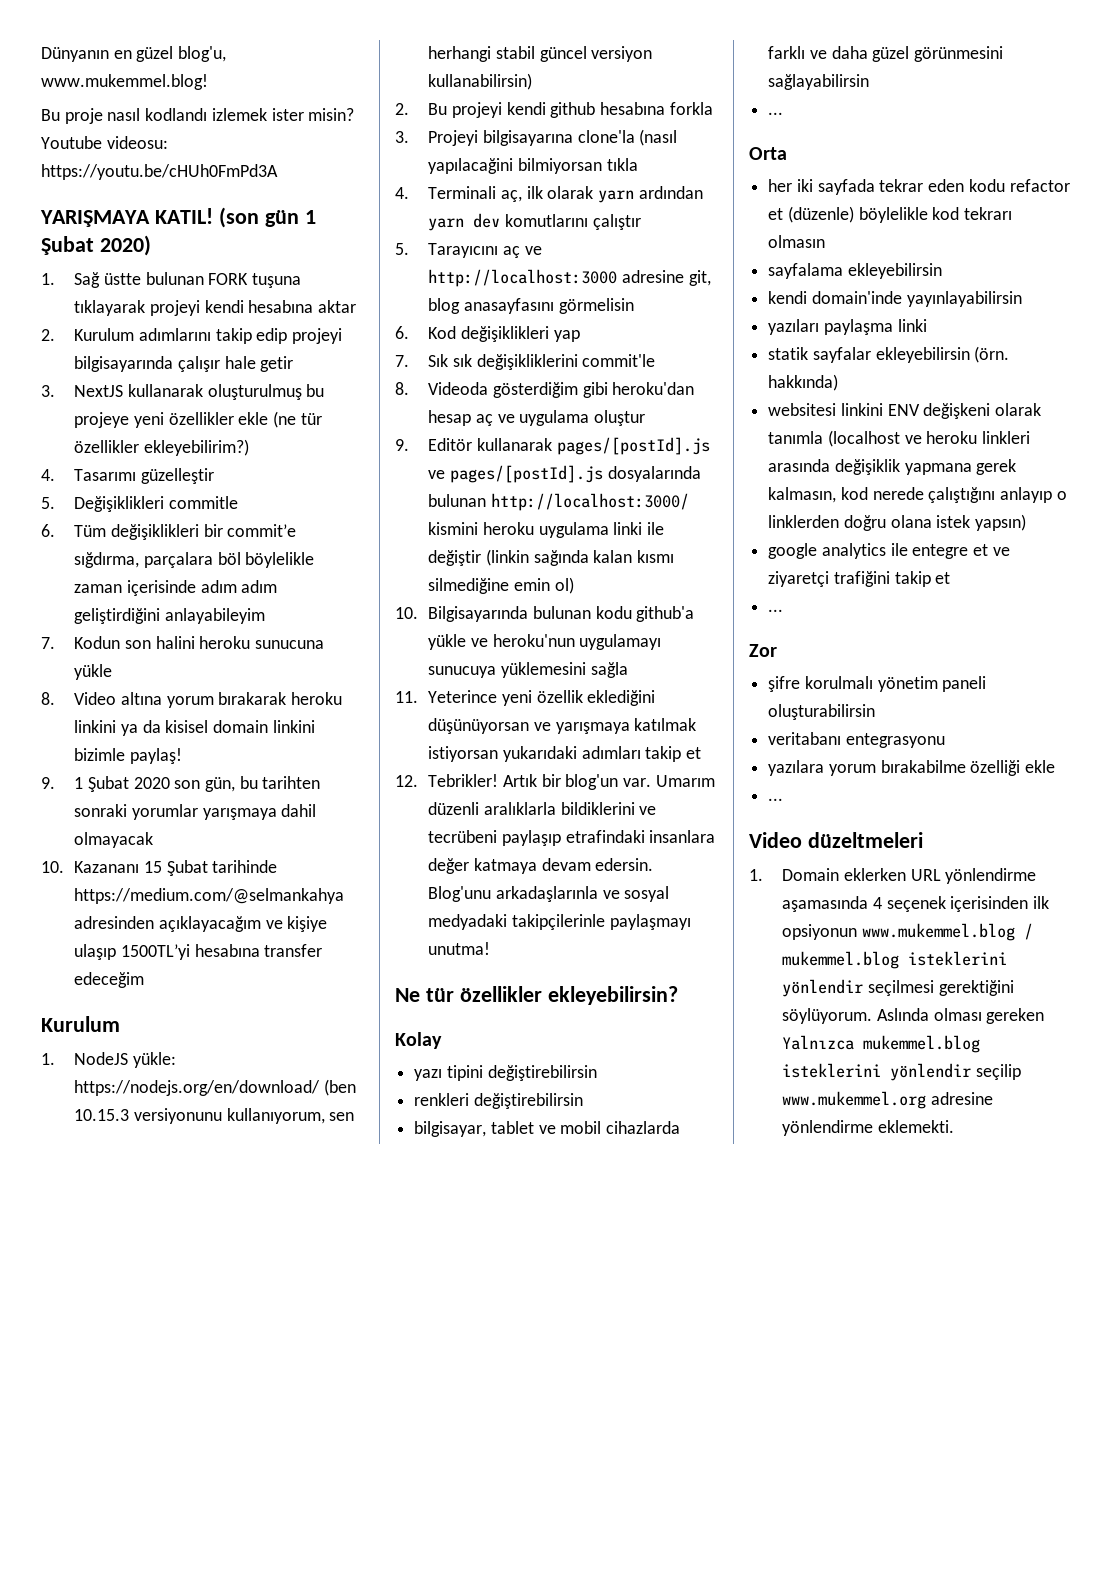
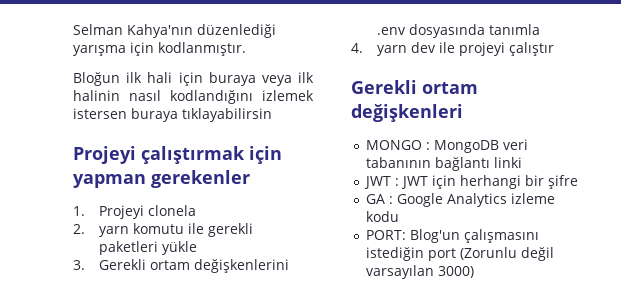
[41,46,227,62] [41,74,208,90] [41,108,355,124] [41,136,168,149] [41,164,278,180] [40,207,316,228] [41,235,151,256] [41,272,302,288] [74,300,357,316] [41,328,343,344] [74,356,294,372] [41,384,325,400] [74,411,322,428] [74,439,249,456] [41,468,214,484] [41,496,238,512] [41,524,297,540] [74,552,315,568] [74,580,278,596] [74,608,265,624] [41,636,325,649] [74,664,113,680] [41,692,343,708] [74,720,315,736] [74,748,182,764] [41,776,321,792] [74,804,317,820] [74,832,154,848] [41,860,278,876] [74,888,345,904] [74,916,328,932] [74,944,323,960] [74,972,145,988] [41,1016,120,1032] [41,1052,176,1068] [74,1079,356,1096] [74,1108,355,1124] [428,46,653,62] [428,73,533,90] [395,102,713,118] [395,129,678,146] [428,158,638,174] [395,186,703,203] [428,213,641,231] [395,243,542,258] [428,269,711,287] [428,298,634,314] [395,326,580,342] [395,354,656,370] [395,382,695,398] [428,410,646,426] [395,437,710,455] [428,465,701,483] [428,493,689,511] [428,522,665,538] [428,549,675,566] [428,577,574,594] [395,606,695,622] [428,634,662,650] [428,662,628,678] [395,690,656,706] [428,718,697,734] [428,746,702,762] [395,774,715,790] [428,802,657,815] [428,830,716,846] [428,858,654,874] [428,886,670,902] [428,914,691,930] [428,942,491,955] [395,986,678,1005] [395,1032,442,1049] [414,1065,597,1081] [414,1093,583,1109] [414,1121,681,1137] [768,46,1004,62] [768,74,870,90] [768,112,784,115] [749,147,787,160] [768,179,1070,195] [768,206,1013,223] [768,235,826,248] [768,263,942,279] [768,291,1022,307] [768,319,927,335] [768,346,1010,363] [768,374,839,391] [768,403,1042,419] [768,430,1031,447] [768,459,1017,475] [768,487,1067,503] [768,514,1027,531] [768,543,1010,559] [768,571,951,587] [768,609,784,612] [749,644,777,657] [768,676,987,692] [768,704,876,720] [768,732,945,748] [768,760,1056,776] [768,798,784,801] [749,832,923,848] [749,868,1037,884] [782,896,1050,912] [782,923,1033,941] [782,951,1008,969] [782,979,1014,997] [782,1008,1045,1024] [782,1035,981,1053] [782,1063,1021,1081] [782,1091,993,1109] [782,1120,954,1136] Dünyanın en güzel blog'u, www.mukemmel.blog! // Bu proje nasıl kodlandı izlemek ister misin? Youtube videosu: https://youtu.be/cHUh0FmPd3A // YARIŞMAYA KATIL! (son gün 1 Şubat 2020) // 1. Sağ üstte bulunan FORK tuşuna tıklayarak projeyi kendi hesabına aktar // 2. Kurulum adımlarını takip edip projeyi bilgisayarında çalışır hale getir // 3. NextJS kullanarak oluşturulmuş bu projeye yeni özellikler ekle (ne tür özellikler ekleyebilirim?) // 4. Tasarımı güzelleştir // 5. Değişiklikleri commitle // 6. Tüm değişiklikleri bir commit’e sığdırma, parçalara böl böylelikle zaman içerisinde adım adım geliştirdiğini anlayabileyim // 7. Kodun son halini heroku sunucuna yükle // 8. Video altına yorum bırakarak heroku linkini ya da kisisel domain linkini bizimle paylaş! // 9. 1 Şubat 2020 son gün, bu tarihten sonraki yorumlar yarışmaya dahil olmayacak // 10. Kazananı 15 Şubat tarihinde https://medium.com/@selmankahya adresinden açıklayacağım ve kişiye ulaşıp 1500TL’yi hesabına transfer edeceğim // Kurulum // 1. NodeJS yükle: https://nodejs.org/en/download/ (ben 10.15.3 versiyonunu kullanıyorum, sen herhangi stabil güncel versiyon kullanabilirsin) // 2. Bu projeyi kendi github hesabına forkla // 3. Projeyi bilgisayarına clone'la (nasıl yapılacağini bilmiyorsan tıkla // 4. Terminali aç, ilk olarak yarn ardından yarn dev komutlarını çalıştır // 5. Tarayıcını aç ve http://localhost:3000 adresine git, blog anasayfasını görmelisin // 6. Kod değişiklikleri yap // 7. Sık sık değişikliklerini commit'le // 8. Videoda gösterdiğim gibi heroku'dan hesap aç ve uygulama oluştur // 9. Editör kullanarak pages/[postId].js ve pages/[postId].js dosyalarında bulunan http://localhost:3000/ kismini heroku uygulama linki ile değiştir (linkin sağında kalan kısmı silmediğine emin ol) // 10. Bilgisayarında bulunan kodu github'a yükle ve heroku'nun uygulamayı sunucuya yüklemesini sağla // 11. Yeterince yeni özellik eklediğini düşünüyorsan ve yarışmaya katılmak istiyorsan yukarıdaki adımları takip et // 12. Tebrikler! Artık bir blog'un var. Umarım düzenli aralıklarla bildiklerini ve tecrübeni paylaşıp etrafindaki insanlara değer katmaya devam edersin. Blog'unu arkadaşlarınla ve sosyal medyadaki takipçilerinle paylaşmayı unutma! // Ne tür özellikler ekleyebilirsin? // Kolay // yazı tipini değiştirebilirsin // renkleri değiştirebilirsin // bilgisayar, tablet ve mobil cihazlarda farklı ve daha güzel görünmesini sağlayabilirsin // ... // Orta // her iki sayfada tekrar eden kodu refactor et (düzenle) böylelikle kod tekrarı olmasın // sayfalama ekleyebilirsin // kendi domain'inde yayınlayabilirsin // yazıları paylaşma linki // statik sayfalar ekleyebilirsin (örn. hakkında) // websitesi linkini ENV değişkeni olarak tanımla (localhost ve heroku linkleri arasında değişiklik yapmana gerek kalmasın, kod nerede çalıştığını anlayıp o linklerden doğru olana istek yapsın) // google analytics ile entegre et ve ziyaretçi trafiğini takip et // ... // Zor // şifre korulmalı yönetim paneli oluşturabilirsin // veritabanı entegrasyonu // yazılara yorum bırakabilme özelliği ekle // ... // Video düzeltmeleri // 1. Domain eklerken URL yönlendirme aşamasında 4 seçenek içerisinden ilk opsiyonun www.mukemmel.blog / mukemmel.blog isteklerini yönlendir seçilmesi gerektiğini söylüyorum. Aslında olması gereken Yalnızca mukemmel.blog isteklerini yönlendir seçilip www.mukemmel.org adresine yönlendirme eklemekti. -> [73,24,276,38] [73,42,246,56] [73,72,314,86] [73,90,314,104] [73,108,272,122] [73,146,282,164] [73,170,250,188] [73,205,197,219] [73,223,254,237] [99,241,198,255] [73,259,290,273] [377,24,541,38] [351,42,555,56] [351,80,478,94] [351,104,463,122] [365,139,528,153] [365,157,522,171] [363,175,578,189] [365,193,555,207] [365,211,399,222] [365,229,539,243] [365,247,554,261] [365,265,474,279] Selman Kahya'nın düzenlediği yarışma için kodlanmıştır. // Bloğun ilk hali için buraya veya ilk halinin nasıl kodlandığını izlemek istersen buraya tıklayabilirsin // Projeyi çalıştırmak için yapman gerekenler // 1. Projeyi clonela // 2. yarn komutu ile gerekli paketleri yükle // 3. Gerekli ortam değişkenlerini .env dosyasında tanımla // 4. yarn dev ile projeyi çalıştır // Gerekli ortam değişkenleri // MONGO : MongoDB veri tabanının bağlantı linki // JWT : JWT için herhangi bir şifre // GA : Google Analytics izleme kodu // PORT: Blog'un çalışmasını istediğin port (Zorunlu değil varsayılan 3000)

